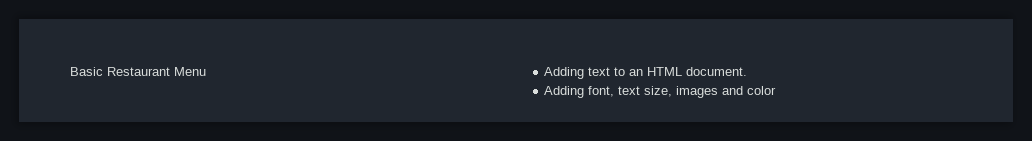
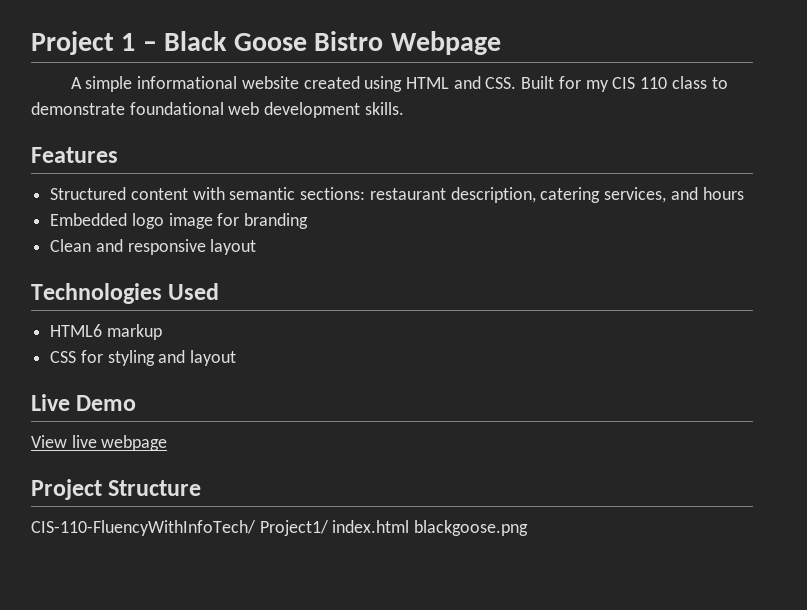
[70,67,206,76] [544,67,748,79] [544,86,777,98] Basic Restaurant Menu // Adding text to an HTML document. // Adding font, text size, images and color -> [31,31,501,55] [70,76,728,92] [31,102,404,118] [31,147,118,163] [50,187,744,203] [50,213,309,229] [50,239,257,255] [31,283,220,304] [50,324,162,340] [50,350,237,366] [31,394,137,411] [31,435,168,451] [31,479,202,500] [31,520,529,536] Project 1 – Black Goose Bistro Webpage // A simple informational website created using HTML and CSS. Built for my CIS 110 class to demonstrate foundational web development skills. // Features // Structured content with semantic sections: restaurant description, catering services, and hours // Embedded logo image for branding // Clean and responsive layout // Technologies Used // HTML6 markup // CSS for styling and layout // Live Demo // View live webpage // Project Structure // CIS-110-FluencyWithInfoTech/ Project1/ index.html blackgoose.png

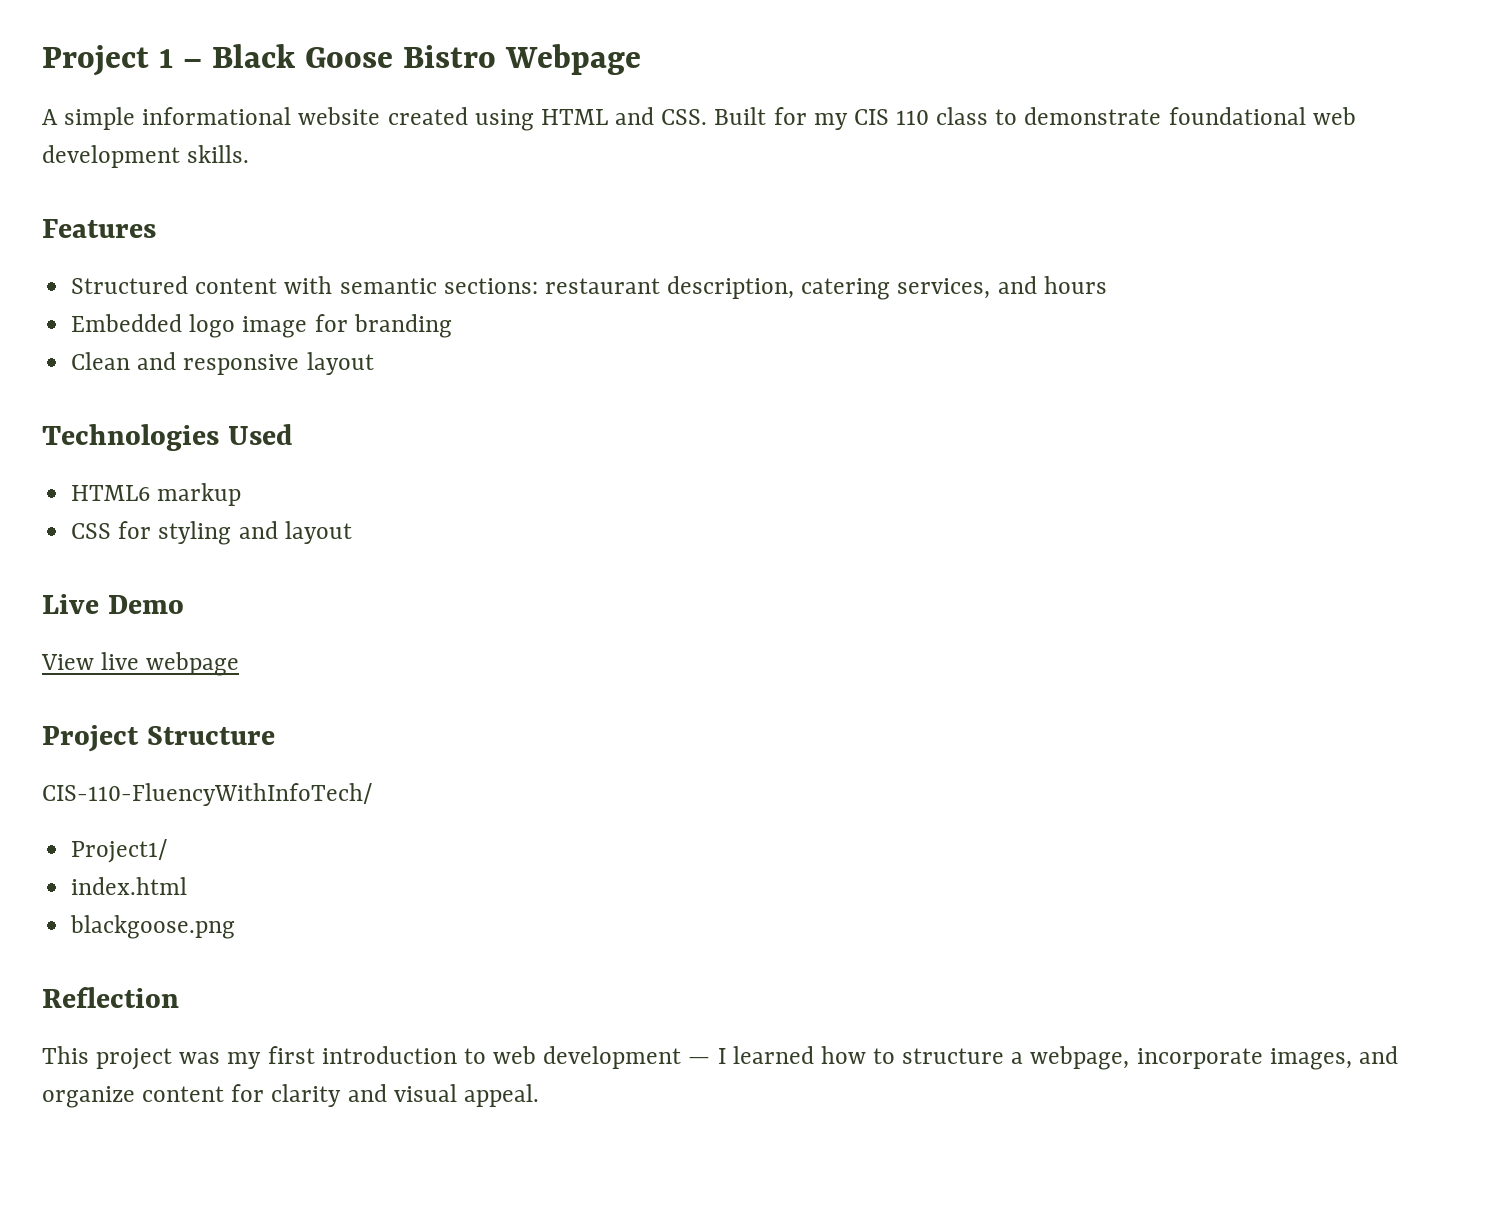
(256, 528) none -> (372, 794) //
(329, 528) none -> (168, 851) //
(410, 526) none -> (188, 886) //
(529, 528) none -> [42,987,179,1008] [42,1046,1398,1070] [42,1084,539,1108] // Reflection // This project was my first introduction to web development — I learned how to structure a webpage, incorporate images, and organize content for clarity and visual appeal.

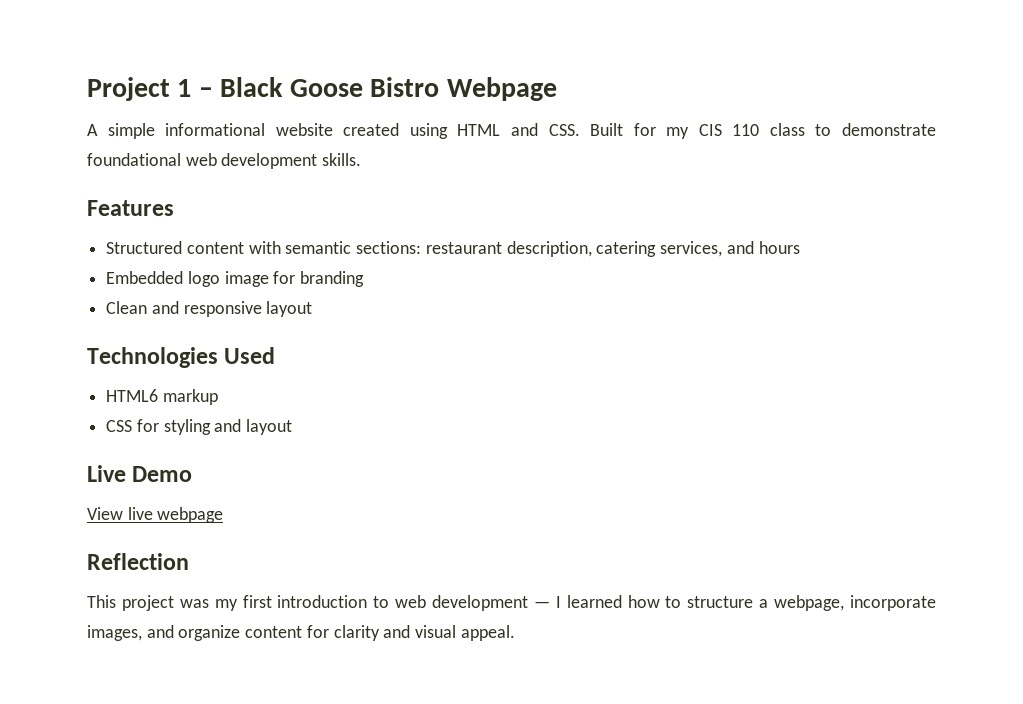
[42,725,275,752] [42,783,372,806] [71,839,168,863] [71,877,188,895] [70,915,236,939] // Project Structure // CIS-110-FluencyWithInfoTech/ // Project1/ // index.html // blackgoose.png -> (224, 515) none

